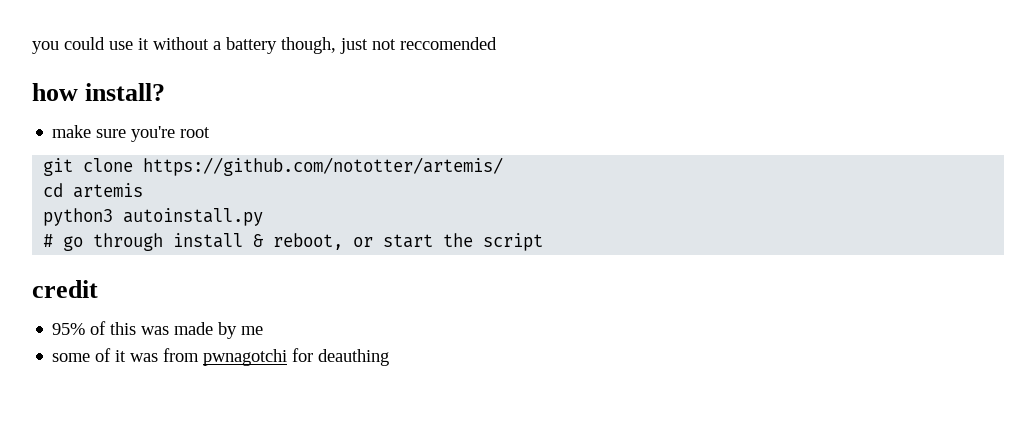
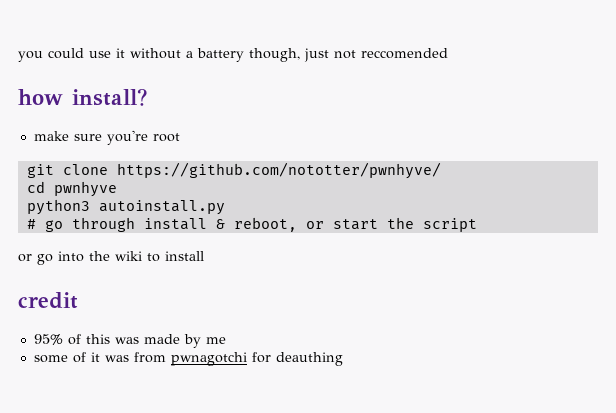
[143,157,504,176] https://github.com/nototter/artemis/ -> [116,162,441,179] https://github.com/nototter/pwnhyve/
[73,183,144,198] artemis -> [53,181,117,197] pwnhyve
(544, 242) none -> [18,251,204,265] // or go into the wiki to install

